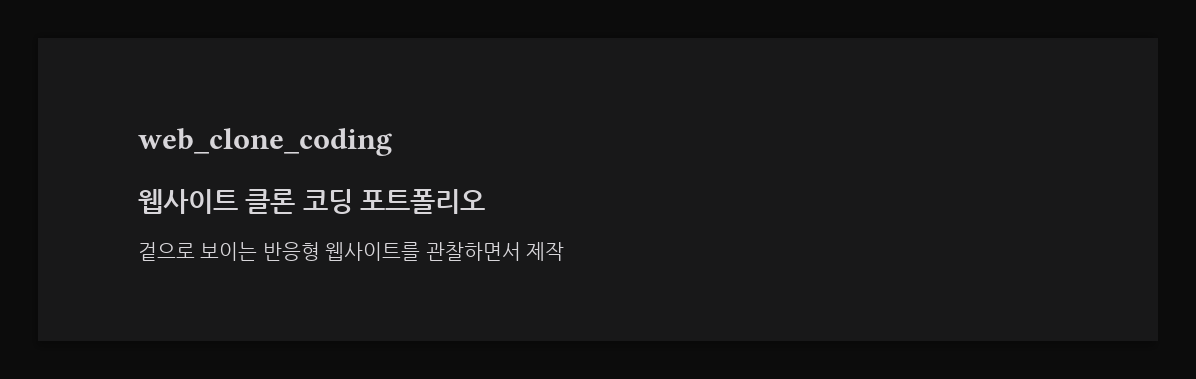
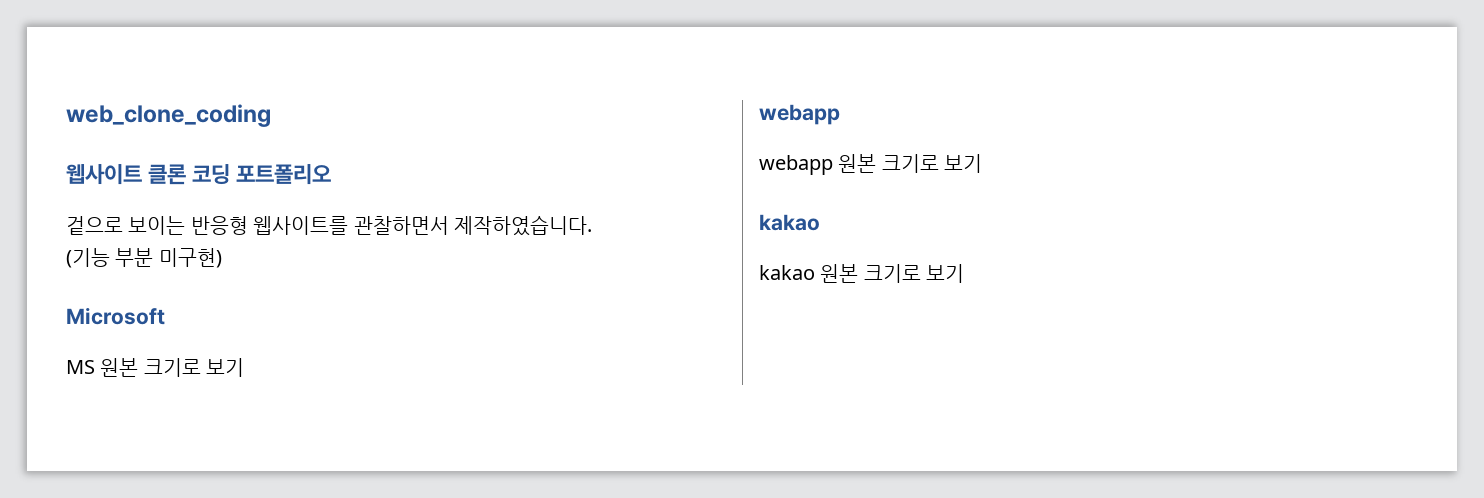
[526,242,564,261] 제작 -> [454,215,592,236] [66,248,222,268] [66,307,165,325] [66,358,245,377] [759,104,840,125] [759,154,983,175] [759,214,820,231] [759,264,965,283] 제작하였습니다. // (기능 부분 미구현) // Microsoft // MS 원본 크기로 보기 // webapp // webapp 원본 크기로 보기 // kakao // kakao 원본 크기로 보기

